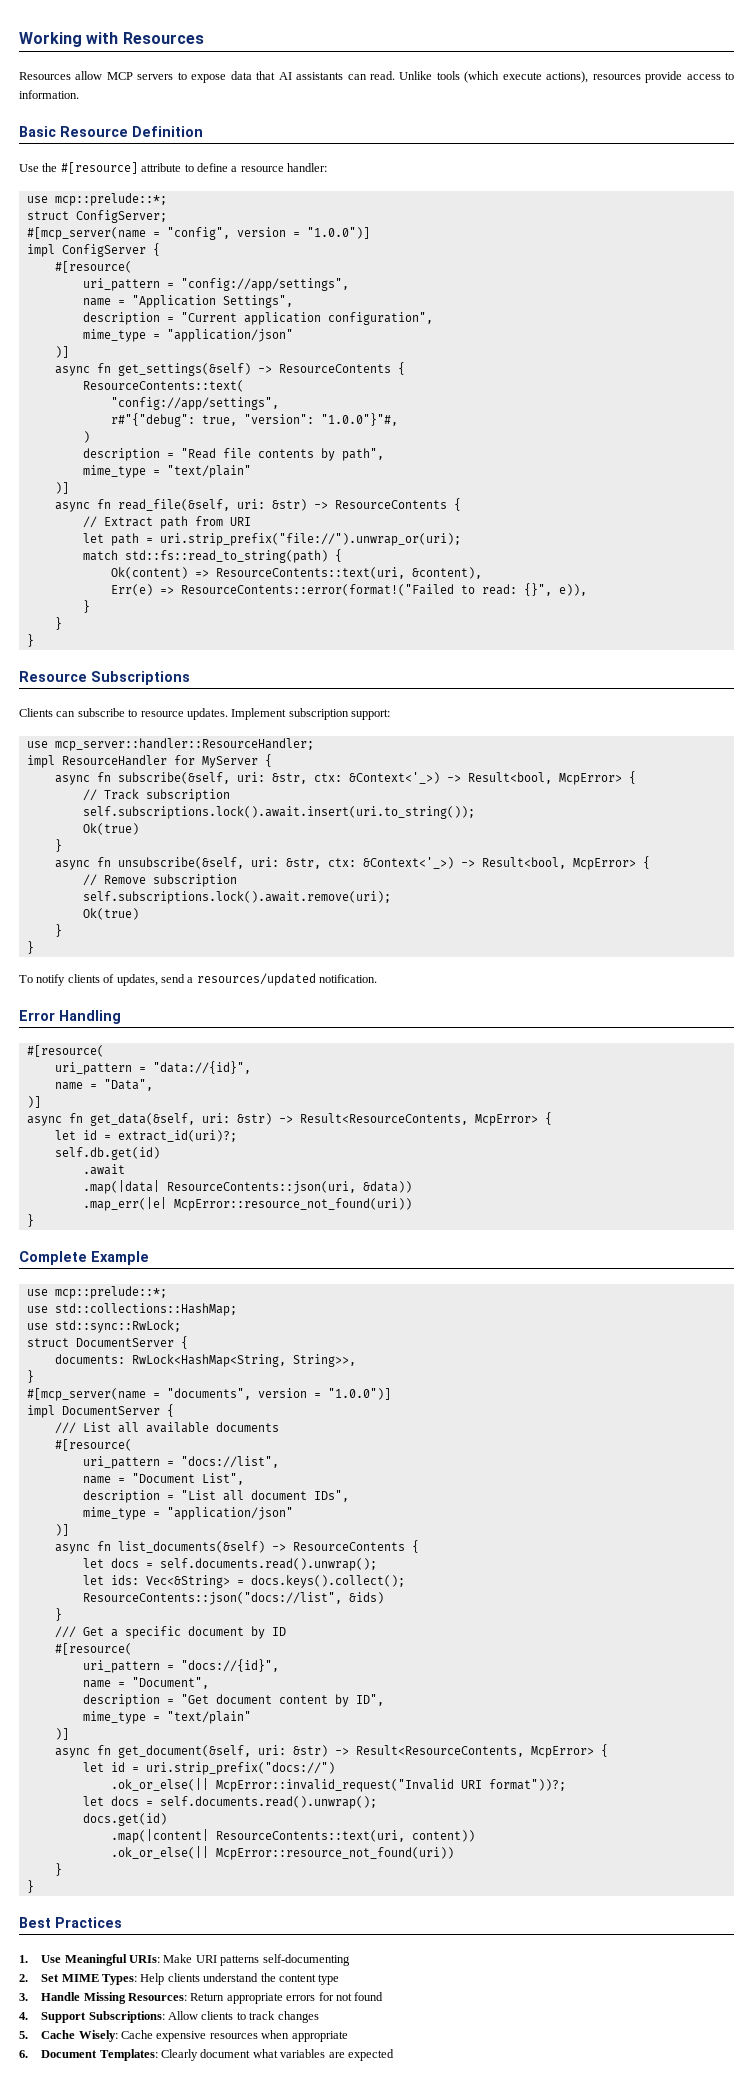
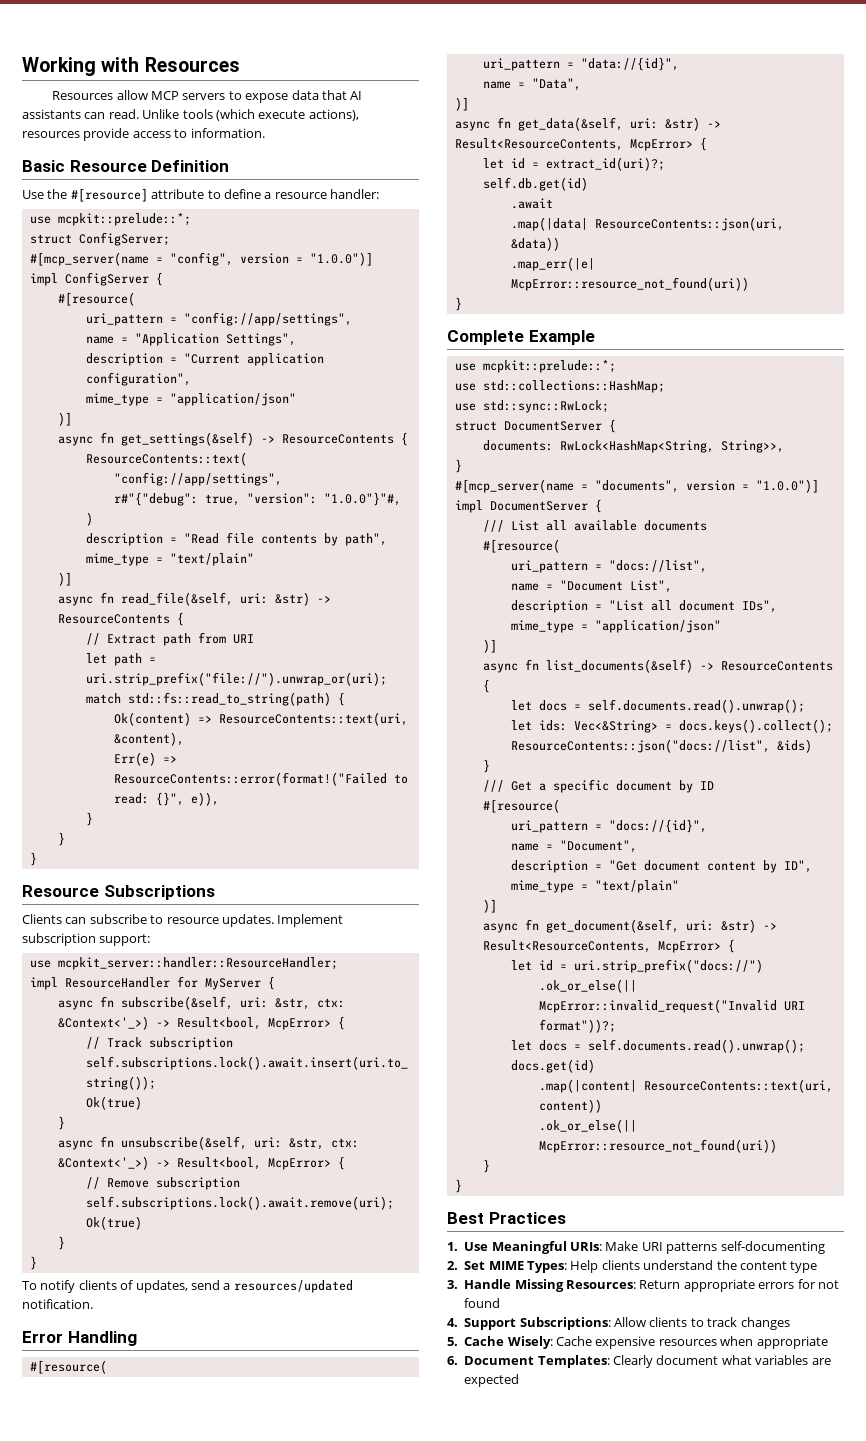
[54,193,167,206] mcp::prelude::*; -> [57,213,191,226] mcpkit::prelude::*;
[54,738,314,751] mcp_server::handler::ResourceHandler; -> [57,957,338,970] mcpkit_server::handler::ResourceHandler;
[54,1286,167,1299] mcp::prelude::*; -> [482,360,616,373] mcpkit::prelude::*;

